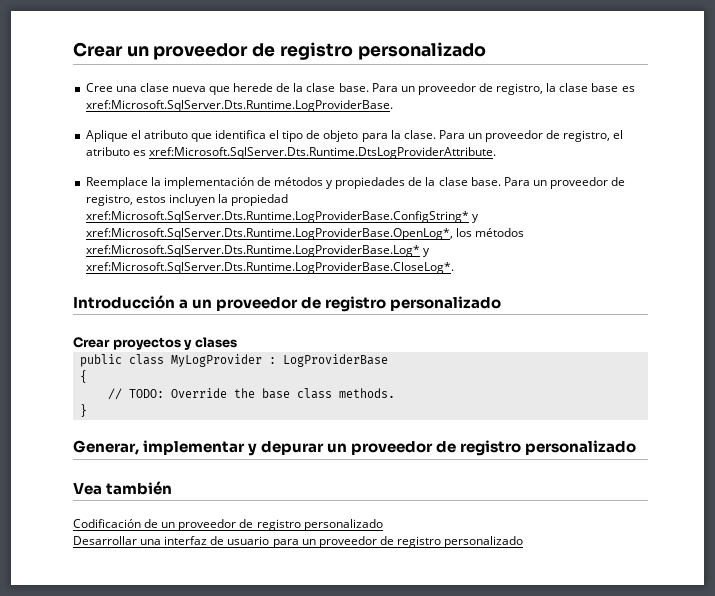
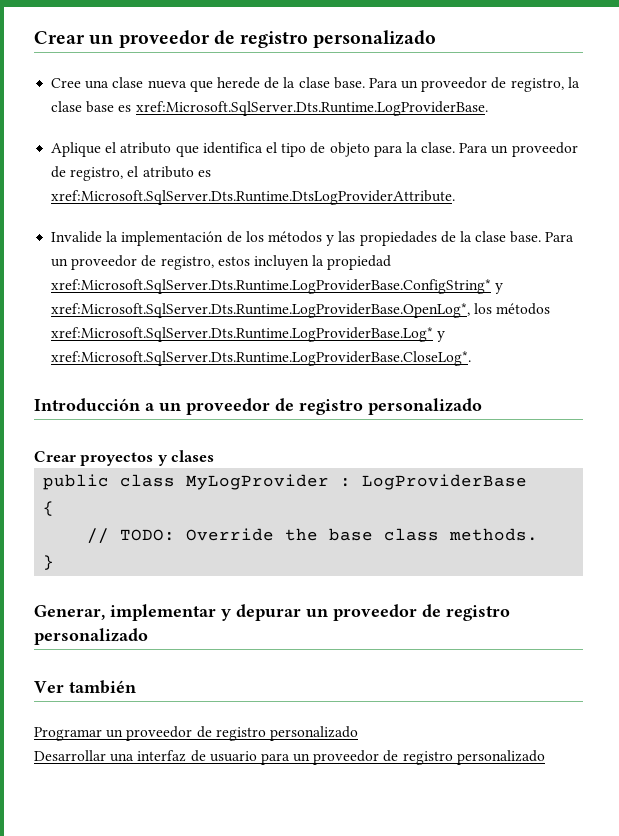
[85,177,148,189] Reemplace -> [51,231,103,243] Invalide
(271, 181) none -> [245,231,264,242] los
(334, 184) none -> [338,231,356,242] las
[73,483,102,495] Vea -> [34,681,64,693] Ver
[73,519,159,528] Codificación de -> [34,727,102,741] Programar

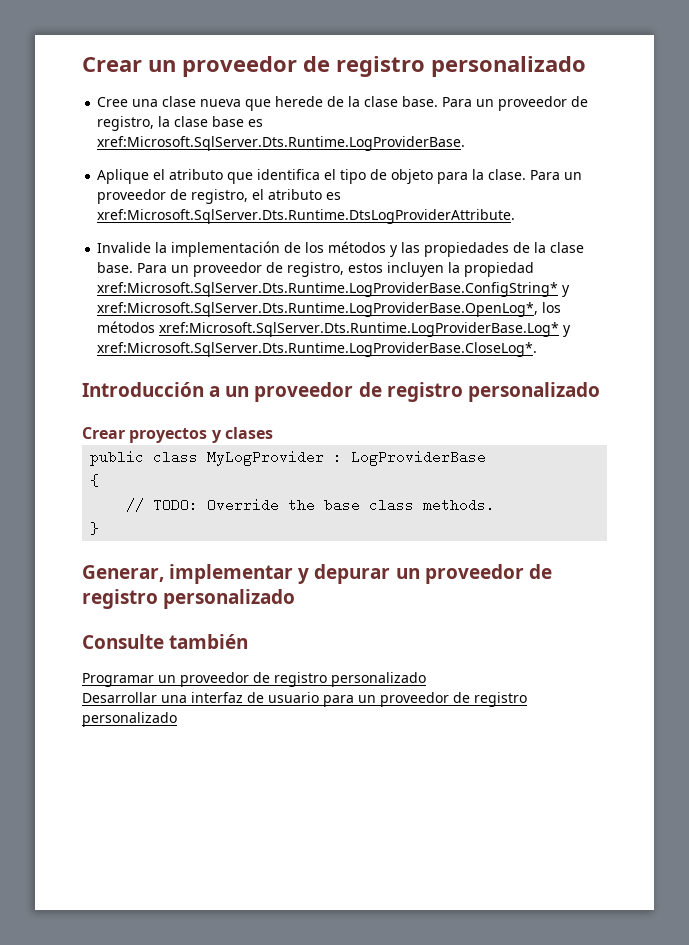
[34,681,64,693] Ver -> [82,634,164,649] Consulte

